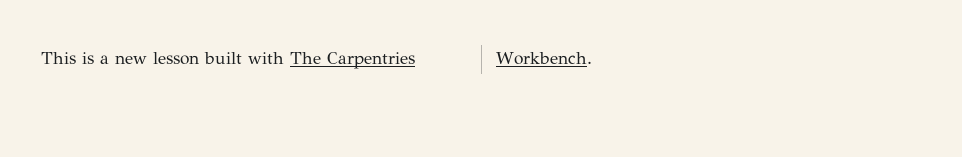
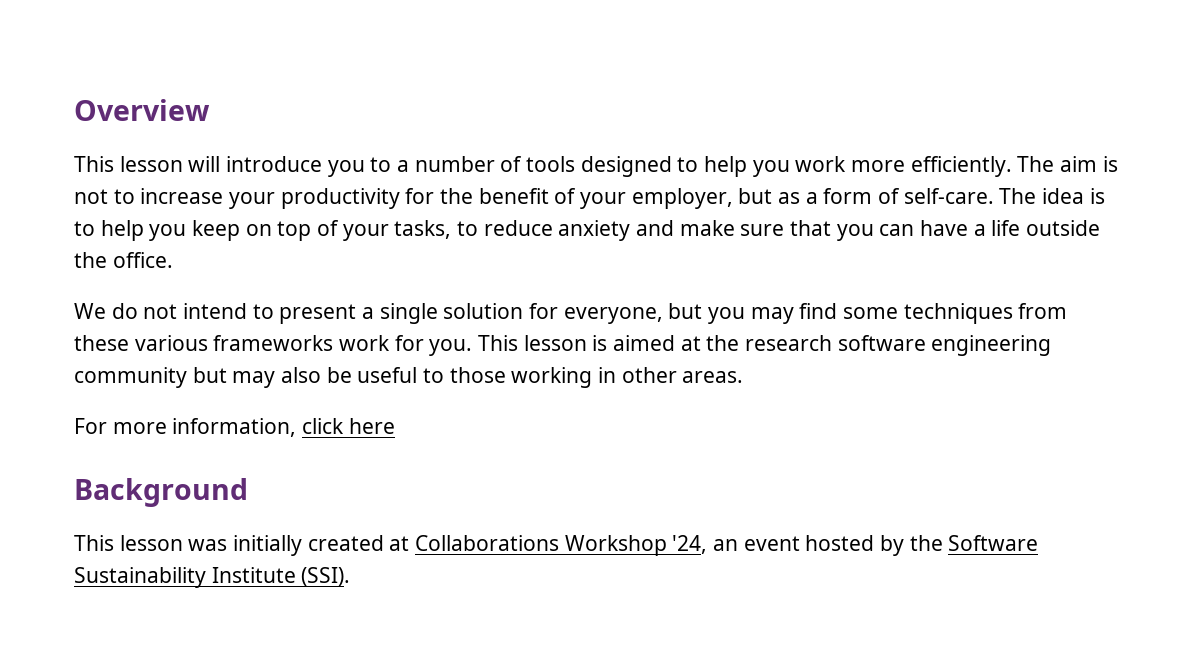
[41,52,592,69] This is a new lesson built with The Carpentries Workbench. -> [74,99,210,121] [74,156,1118,177] [74,188,1105,209] [74,220,1101,241] [74,252,173,268] [74,303,1068,324] [74,335,1052,356] [74,367,744,388] [74,418,395,437] [74,478,248,507] [74,535,1039,556] [74,567,351,588] Overview // This lesson will introduce you to a number of tools designed to help you work more efficiently. The aim is not to increase your productivity for the benefit of your employer, but as a form of self-care. The idea is to help you keep on top of your tasks, to reduce anxiety and make sure that you can have a life outside the office. // We do not intend to present a single solution for everyone, but you may find some techniques from these various frameworks work for you. This lesson is aimed at the research software engineering community but may also be useful to those working in other areas. // For more information, click here // Background // This lesson was initially created at Collaborations Workshop '24, an event hosted by the Software Sustainability Institute (SSI).

